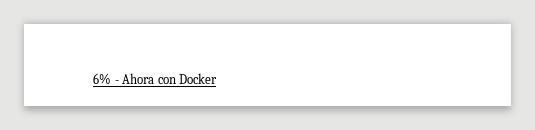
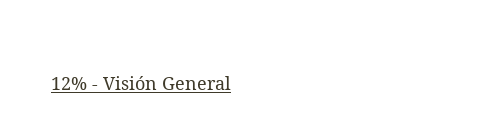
[93,73,218,84] 6% - Ahora con Docker -> [51,76,231,90] 12% - Visión General

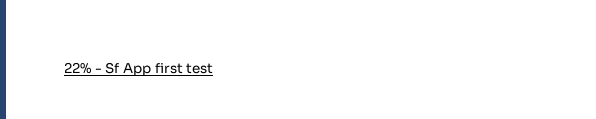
[51,76,231,90] 12% - Visión General -> [64,62,214,76] 22% - Sf App first test

